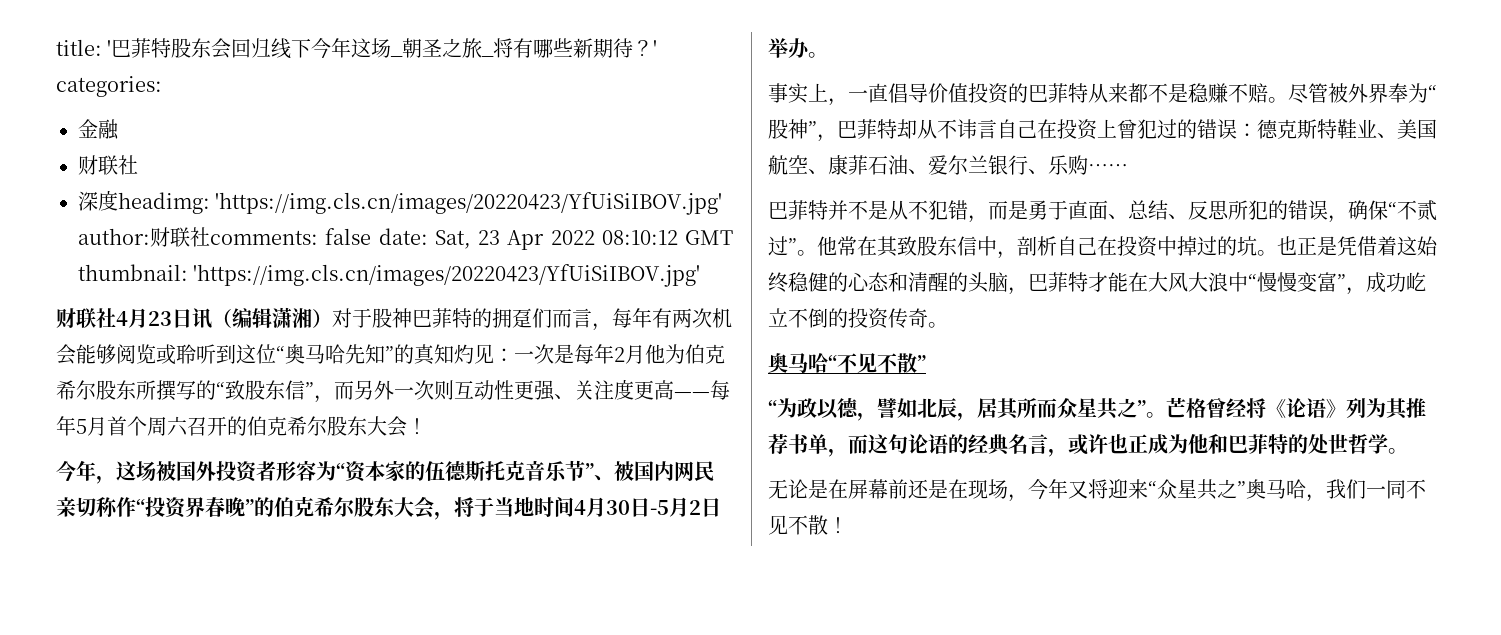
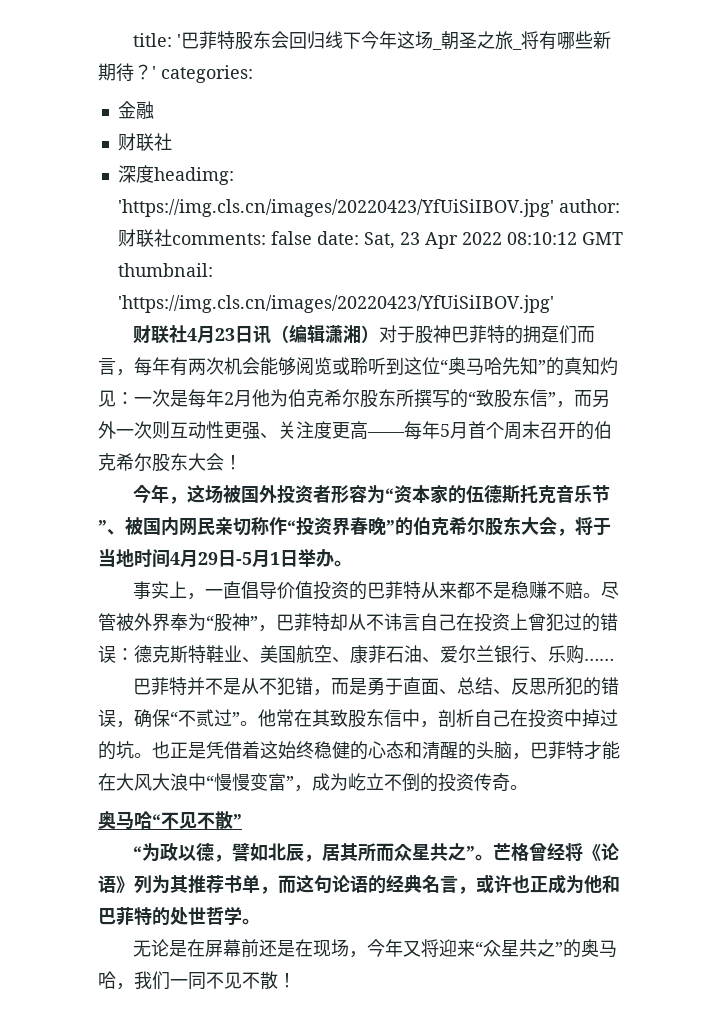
[167,416,188,436] 六 -> [522,421,540,439] 末
[606,500,630,515] 30 -> [198,552,218,565] 29
[689,500,701,515] 2 -> [270,552,280,565] 1
[1386,272,1406,292] 功 -> [330,773,348,791] 为
(1246, 489) none -> [563,939,582,958] 的

